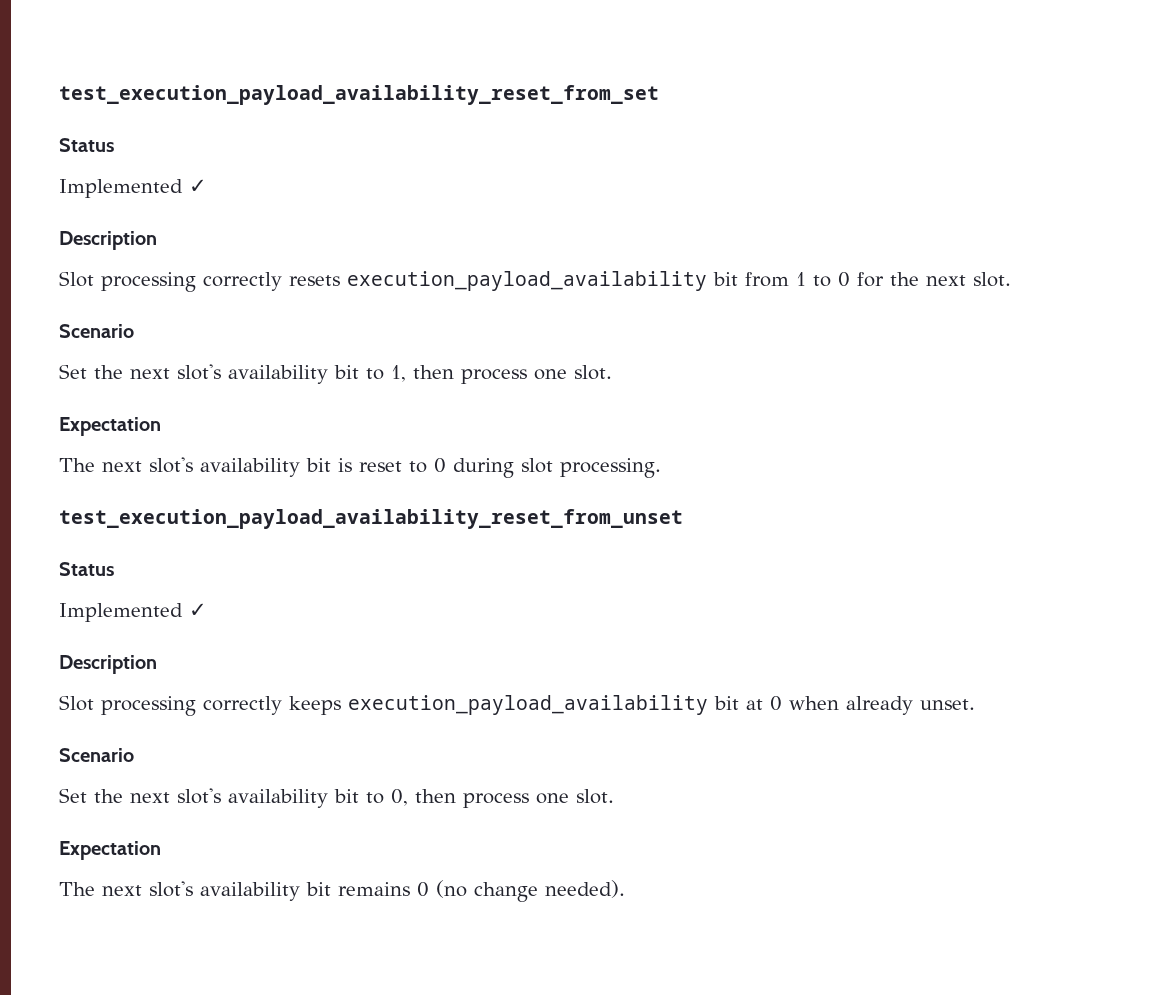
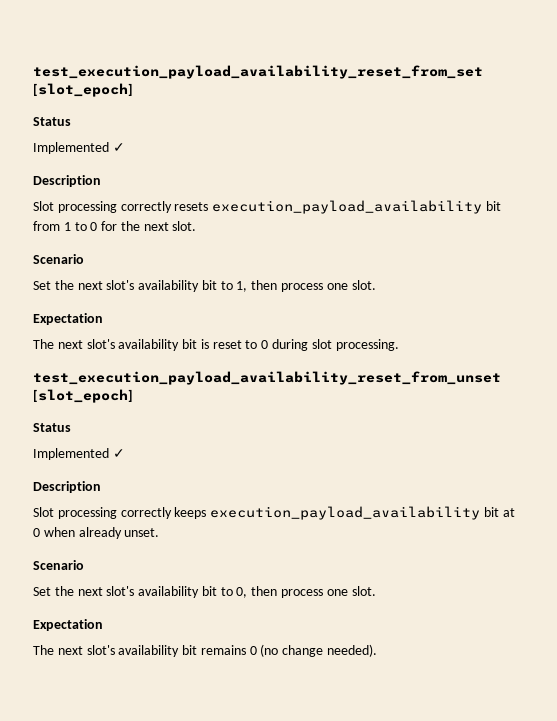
(659, 95) none -> [33,83,133,97] [slot_epoch]
(683, 519) none -> [33,389,133,403] [slot_epoch]

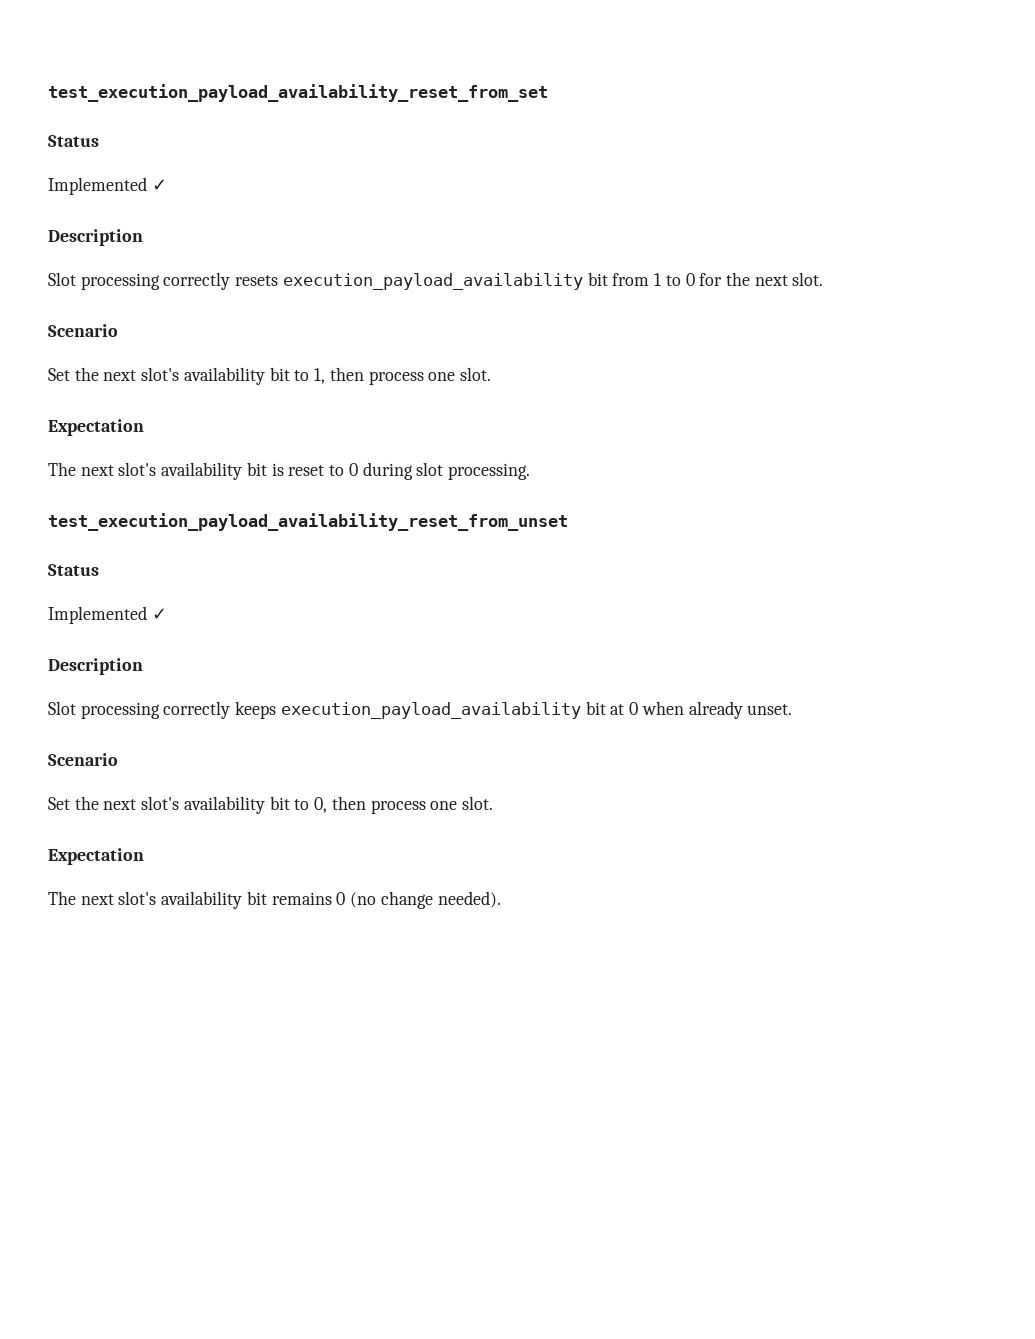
[33,83,133,97] [slot_epoch] -> (548, 93) none
[33,389,133,403] [slot_epoch] -> (568, 522) none

